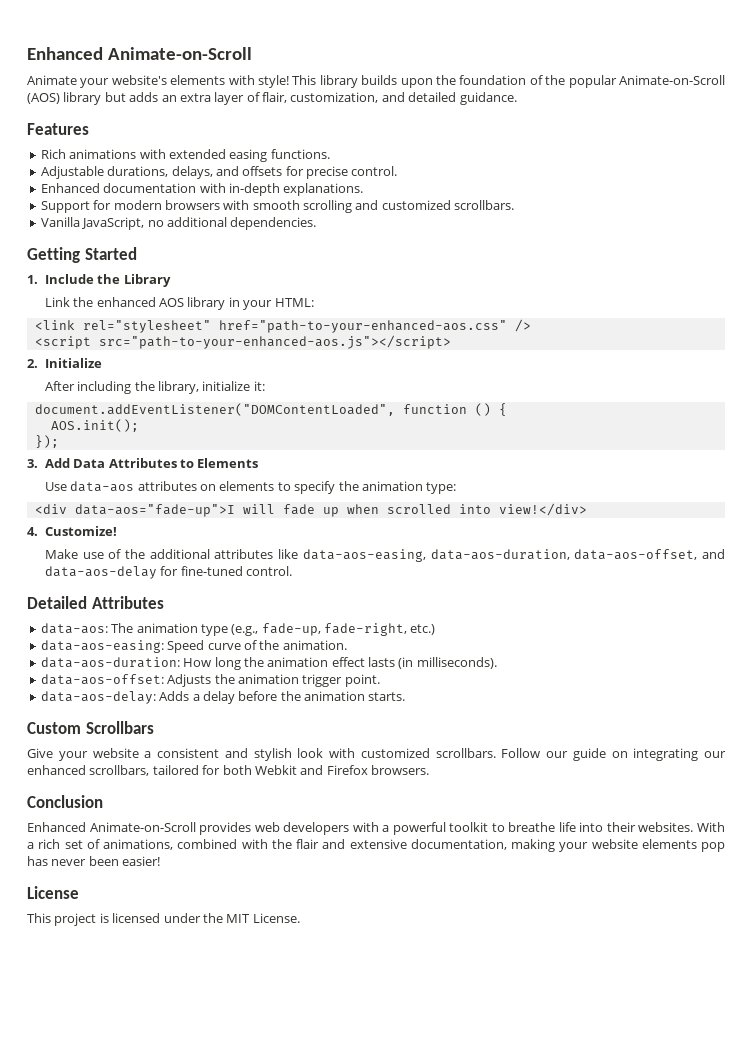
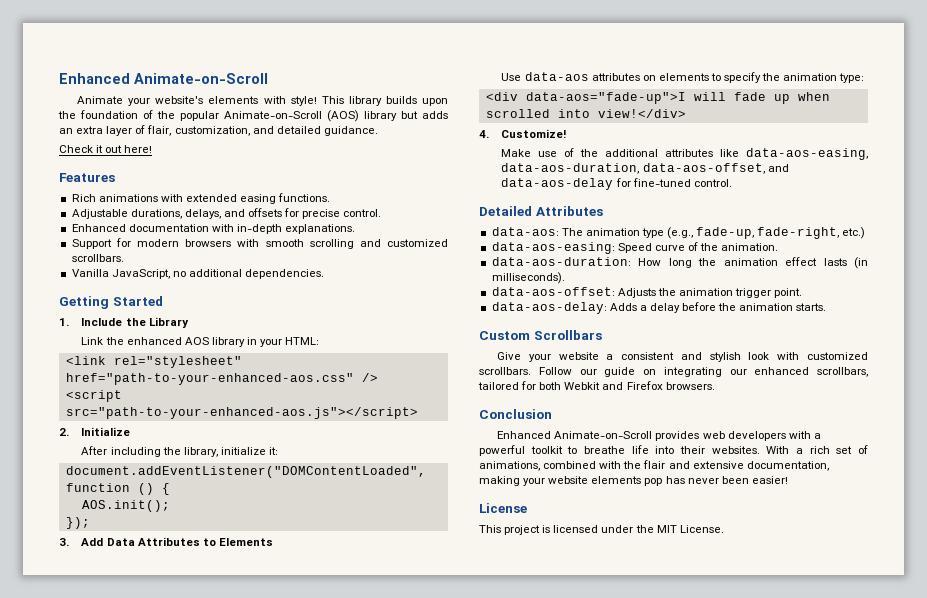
(517, 98) none -> [59,145,153,153] // Check it out here!

